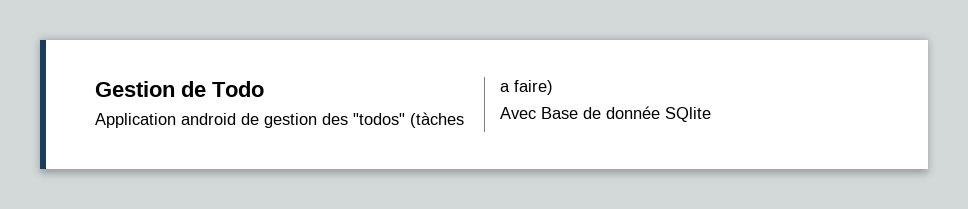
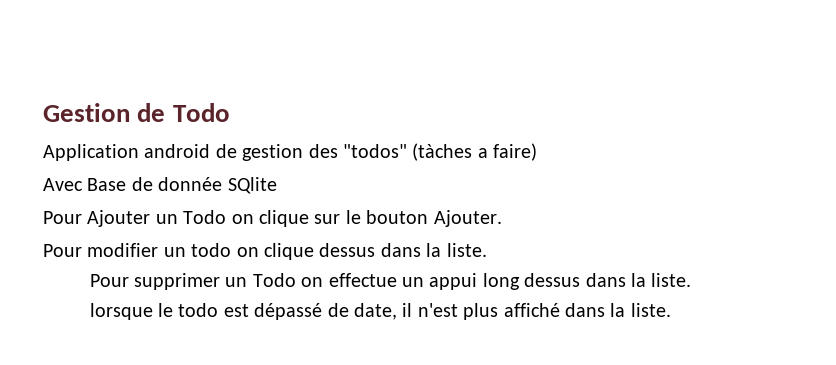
(711, 114) none -> [43,210,502,227] [43,243,487,260] [89,273,692,290] [89,303,671,320] // Pour Ajouter un Todo on clique sur le bouton Ajouter. // Pour modifier un todo on clique dessus dans la liste. // Pour supprimer un Todo on effectue un appui long dessus dans la liste. // lorsque le todo est dépassé de date, il n'est plus affiché dans la liste.

